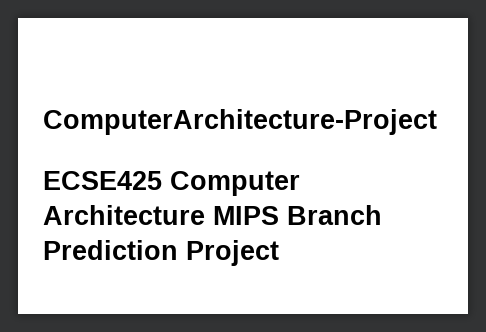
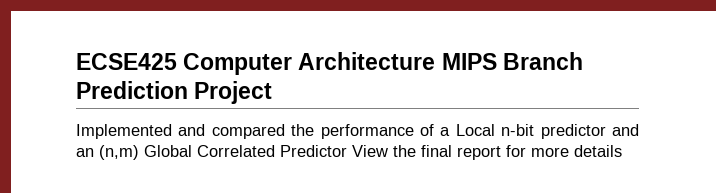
[43,109,437,135] ComputerArchitecture-Project // -> (76, 61) none
(279, 253) none -> [76,124,639,139] [76,145,622,160] // Implemented and compared the performance of a Local n-bit predictor and an (n,m) Global Correlated Predictor View the final report for more details

